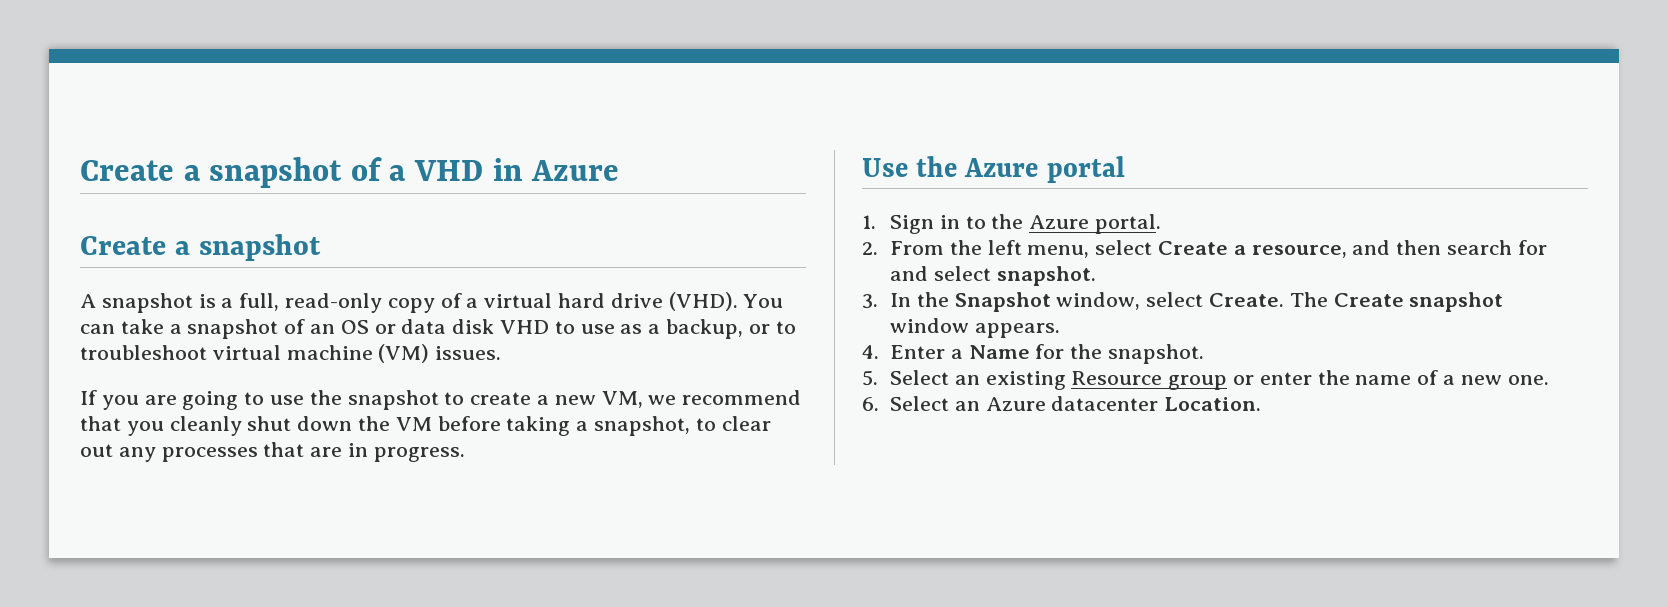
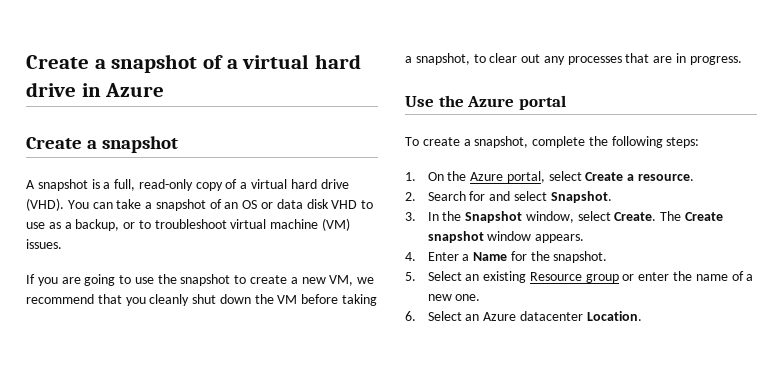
[413,160,483,181] VHD -> [242,54,362,69] [26,82,76,97] virtual hard drive
[862,214,1162,234] [862,240,1513,258] 1. Sign in to the Azure portal. // 2. From the left menu, select Create a resource, and then search -> [405,136,700,148] [405,171,694,183] [405,191,466,201] To create a snapshot, complete the following steps: // 1. On the Azure portal, select Create a resource. // 2. Search
[996,266,1096,286] snapshot. -> [550,191,612,203] Snapshot.

